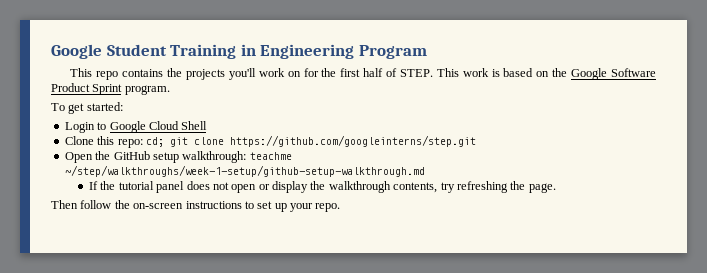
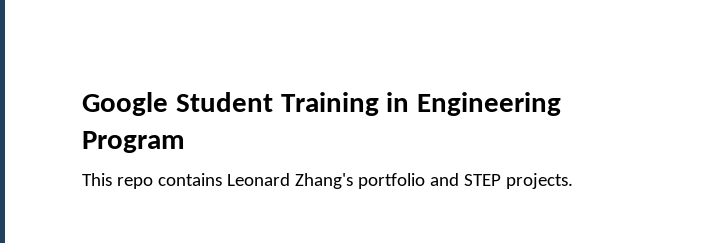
[167,68,657,80] [51,83,170,95] [51,102,123,114] [64,121,208,133] [64,135,476,148] [64,151,292,163] [64,165,425,177] [88,181,556,193] [51,200,341,212] the projects you'll work on for the first half of STEP. This work is based on the Google Software Product Sprint program. // To get started: // Login to Google Cloud Shell // Clone this repo: cd; git clone https://github.com/googleinterns/step.git // Open the GitHub setup walkthrough: teachme ~/step/walkthroughs/week-1-setup/github-setup-walkthrough.md // If the tutorial panel does not open or display the walkthrough contents, try refreshing the page. // Then follow the on-screen instructions to set up your repo. -> [226,173,573,189] Leonard Zhang's portfolio and STEP projects.

